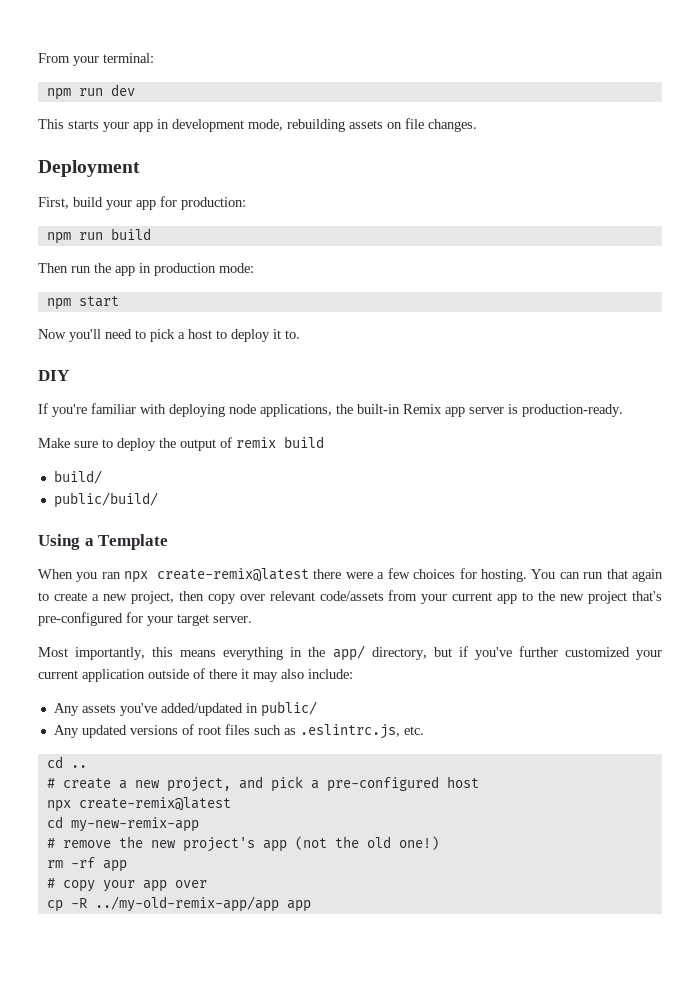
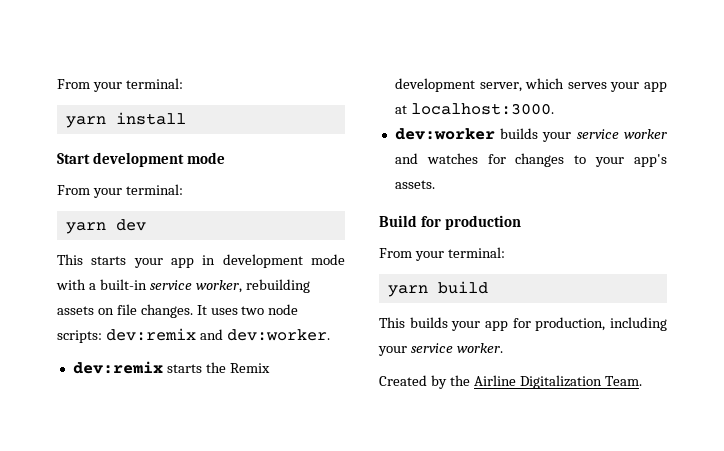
[38,53,154,66] [46,88,103,100] From your terminal: // npm run -> [57,78,183,92] [65,112,186,128] [57,152,226,167] [57,184,183,198] [65,222,106,234] From your terminal: // yarn install // Start development mode // From your terminal: // yarn
[248,119,283,131] mode, -> [311,254,345,265] [56,279,242,293] mode with a built-in service worker,
[38,160,140,177] [38,197,103,209] // Deployment // First, build -> [196,304,299,315] [57,328,330,343] [72,361,270,374] [394,78,667,92] [394,103,554,115] [394,128,668,142] [394,153,667,167] [394,180,435,189] [379,215,522,230] [379,247,505,261] [387,281,488,297] [379,317,448,328] It uses two node scripts: dev:remix and dev:worker. // dev:remix starts the Remix development server, which serves your app at localhost:3000. // dev:worker builds your service worker and watches for changes to your app's assets. // Build for production // From your terminal: // yarn build // This builds
[181,197,246,210] [46,228,151,244] [38,263,254,276] [46,296,119,310] [38,329,300,342] [38,370,69,381] [38,403,623,417] [38,436,324,451] [53,470,102,484] [53,492,158,508] [38,534,169,550] [38,568,663,583] [38,590,663,604] [38,612,252,626] [38,645,662,661] [38,668,353,682] [53,701,317,717] [53,724,424,739] [46,756,87,768] [46,776,479,792] [46,797,231,812] [46,816,199,832] [46,836,439,852] [46,857,127,872] [46,878,207,892] [46,896,311,912] production: // npm run build // Then run the app in production mode: // npm start // Now you'll need to pick a host to deploy it to. // DIY // If you're familiar with deploying node applications, the built-in Remix app server is production-ready. // Make sure to deploy the output of remix build // build/ // public/build/ // Using a Template // When you ran npx create-remix@latest there were a few choices for hosting. You can run that again to create a new project, then copy over relevant code/assets from your current app to the new project that's pre-configured for your target server. // Most importantly, this means everything in the app/ directory, but if you've further customized your current application outside of there it may also include: // Any assets you've added/updated in public/ // Any updated versions of root files such as .eslintrc.js, etc. // cd .. // # create a new project, and pick a pre-configured host // npx create-remix@latest // cd my-new-remix-app // # remove the new project's app (not the old one!) // rm -rf app // # copy your app over // cp -R ../my-old-remix-app/app app -> [535,317,667,331] [378,343,503,356] [379,375,642,389] production, including your service worker. // Created by the Airline Digitalization Team.

